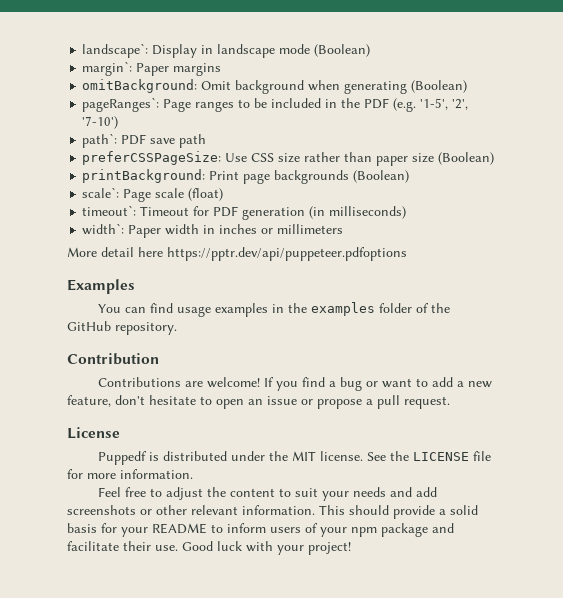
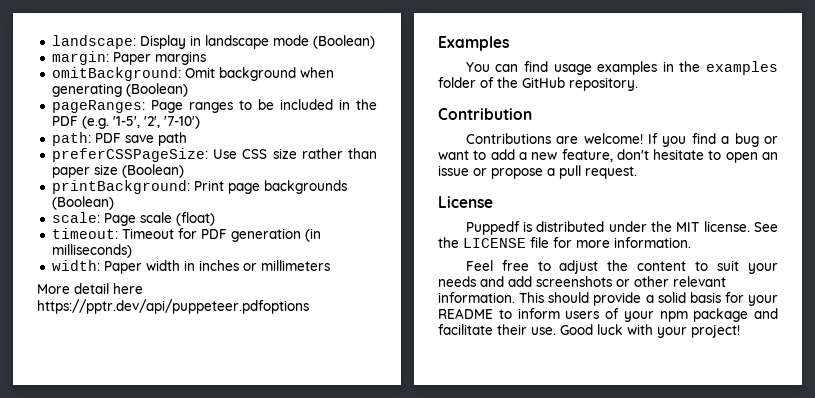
[82,43,149,58] landscape`: -> [51,35,136,49] landscape:
[82,61,133,76] margin`: -> [51,51,109,65] margin:
[82,97,160,112] pageRanges`: -> [51,100,145,113] pageRanges:
[82,133,118,148] path`: -> [51,132,91,146] path:
[82,187,120,198] scale`: -> [51,212,100,223] scale:
[82,205,137,216] timeout`: -> [51,228,118,239] timeout:
[82,223,125,235] width`: -> [51,260,100,271] width:

